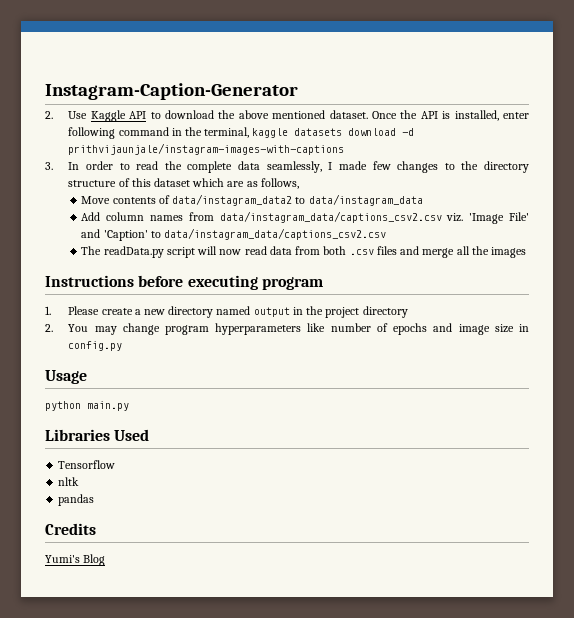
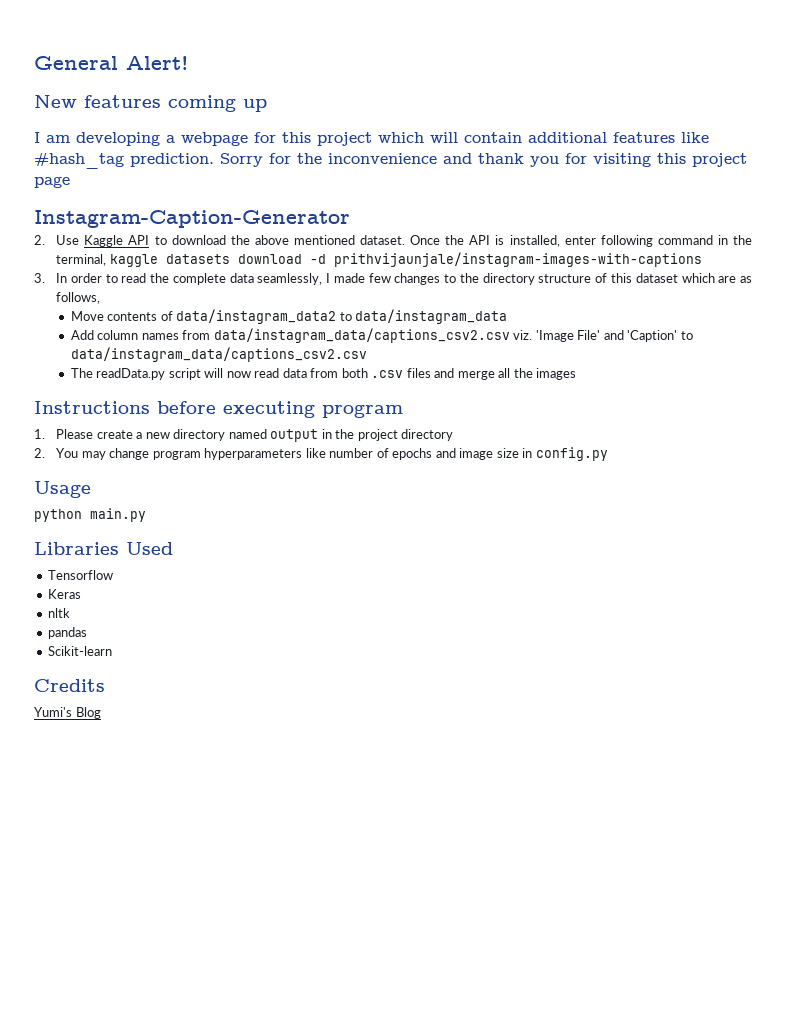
(45, 91) none -> [34,56,189,70] [34,95,267,112] [34,132,709,146] [34,152,747,169] [34,176,70,188] General Alert! // New features coming up // I am developing a webpage for this project which will contain additional features like #hash_tag prediction. Sorry for the inconvenience and thank you for visiting this project page //
(116, 464) none -> [48,589,82,599] // Keras
(95, 500) none -> [48,646,113,656] // Scikit-learn

